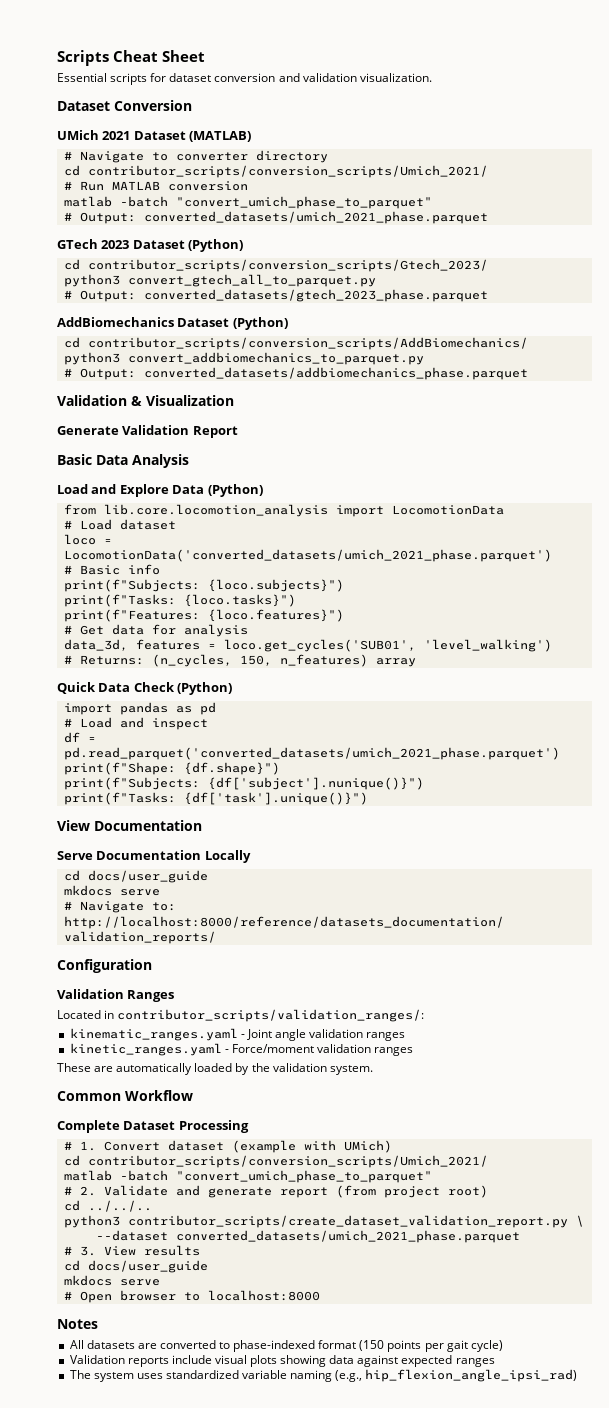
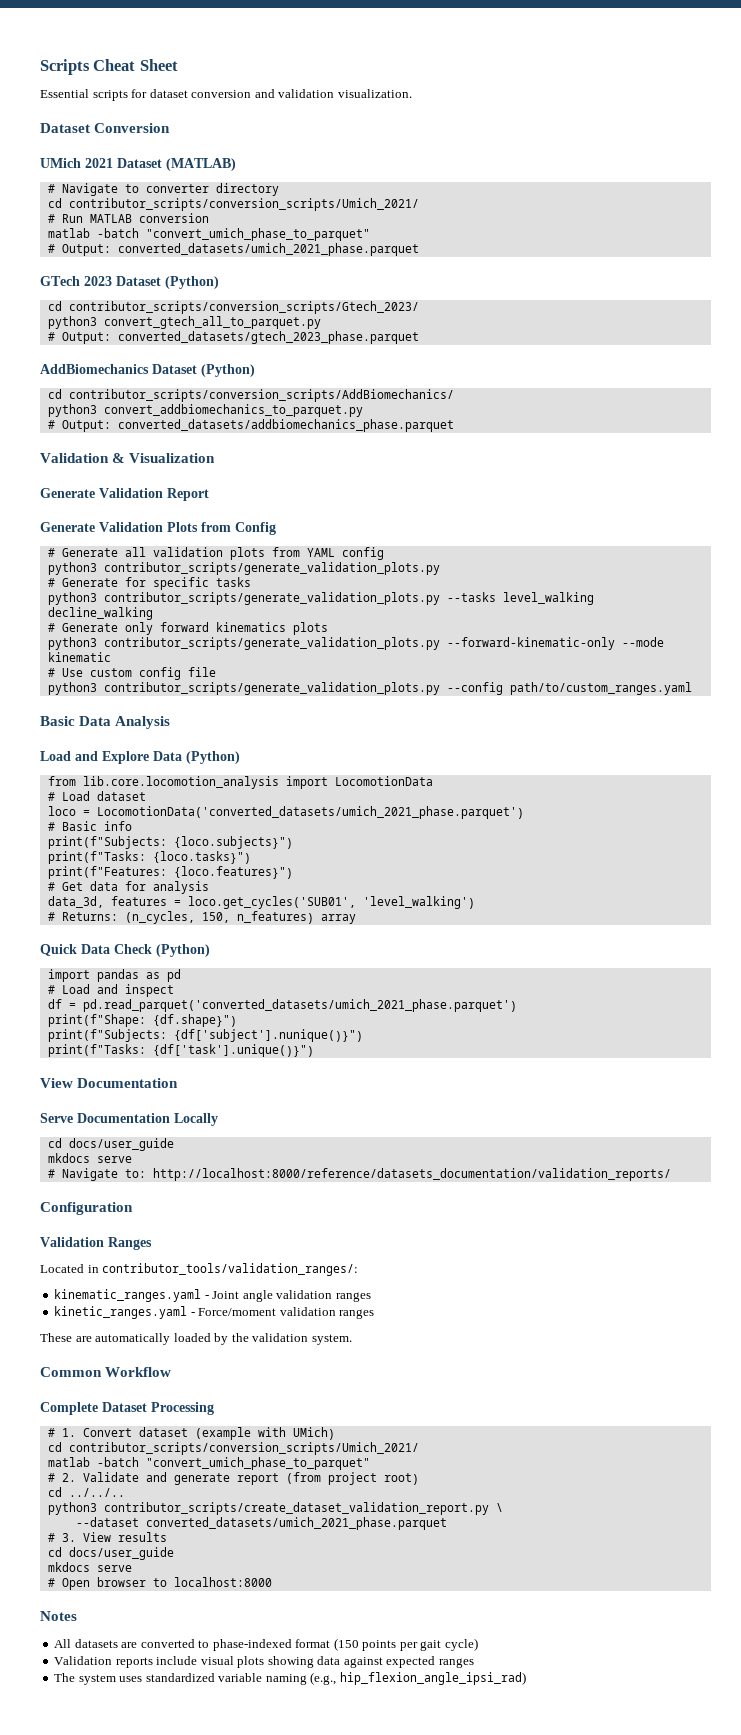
(238, 432) none -> [40,522,276,535] [47,547,384,560] [47,562,440,575] [47,577,251,590] [47,592,594,605] [47,607,153,620] [47,622,328,635] [47,637,664,650] [47,652,111,662] [47,667,216,680] [47,682,692,695] // Generate Validation Plots from Config // # Generate all validation plots from YAML config // python3 contributor_scripts/generate_validation_plots.py // # Generate for specific tasks // python3 contributor_scripts/generate_validation_plots.py --tasks level_walking decline_walking // # Generate only forward kinematics plots // python3 contributor_scripts/generate_validation_plots.py --forward-kinematic-only --mode kinematic // # Use custom config file // python3 contributor_scripts/generate_validation_plots.py --config path/to/custom_ranges.yaml
[117,1009,425,1022] contributor_scripts/validation_ranges/: -> [102,1263,359,1276] contributor_tools/validation_ranges/:

